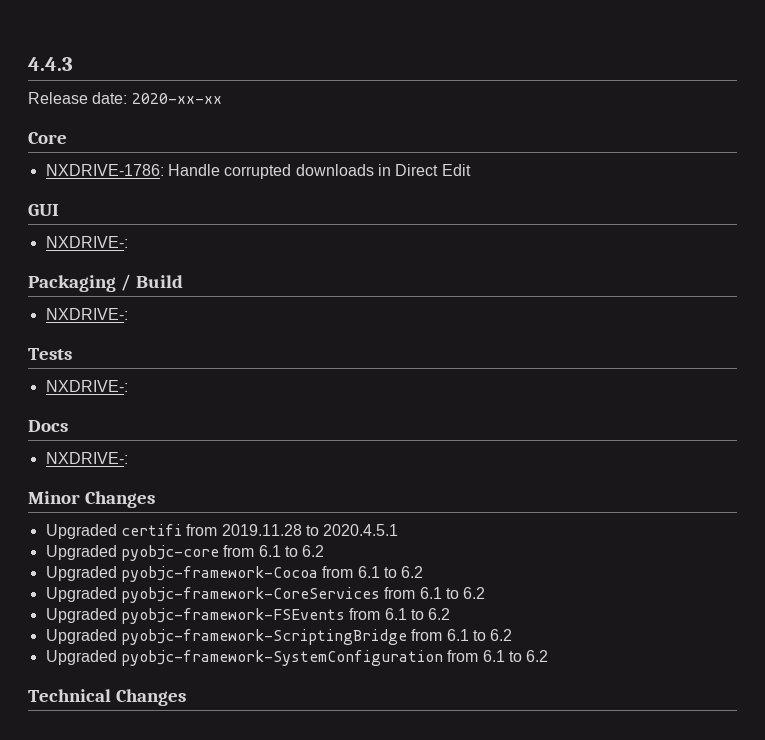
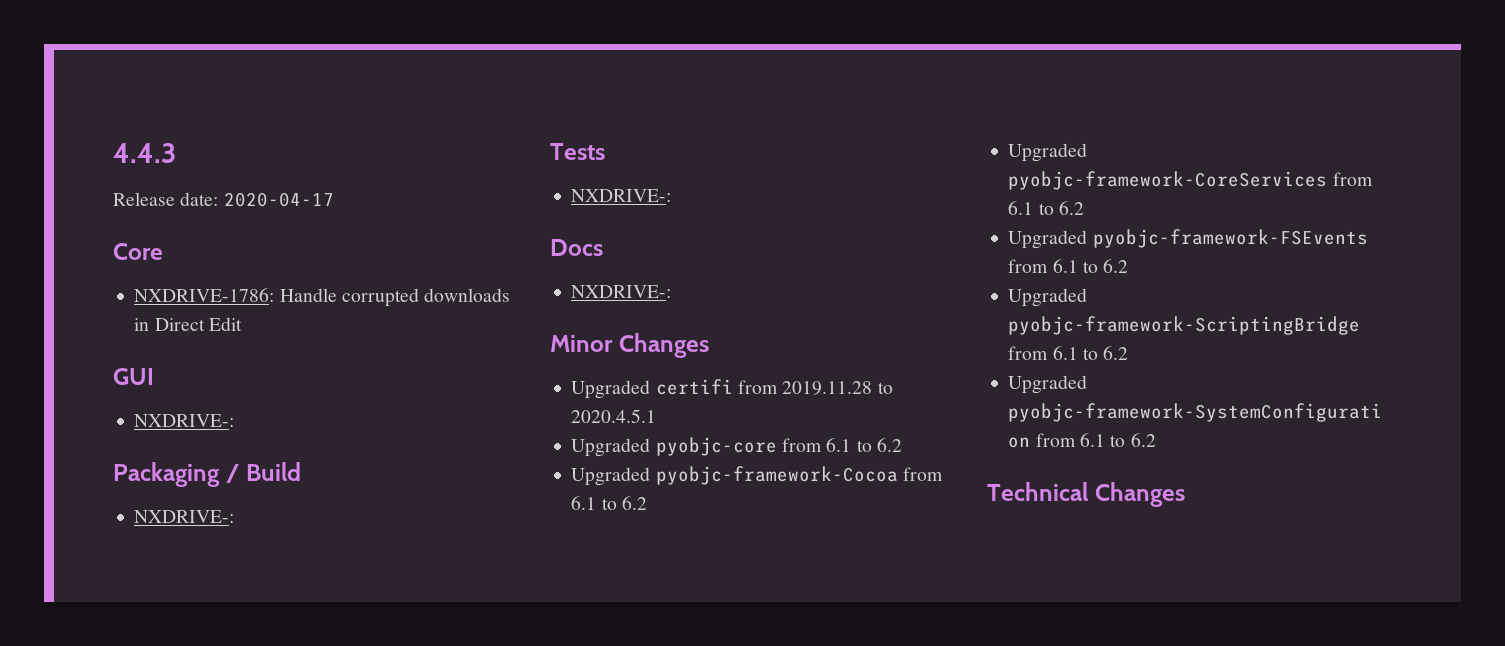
[131,93,222,104] 2020-xx-xx -> [223,192,334,207] 2020-04-17

